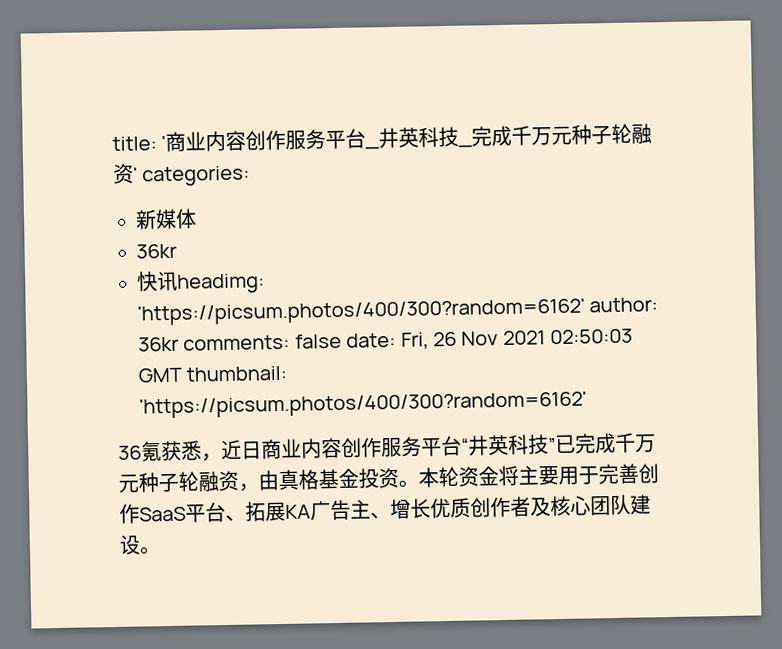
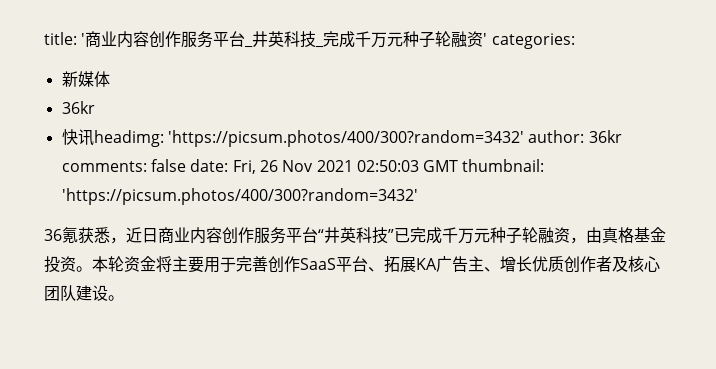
[137,298,585,326] 'https://picsum.photos/400/300?random=6162' -> [167,130,524,147] 'https://picsum.photos/400/300?random=3432'
[139,391,587,419] 'https://picsum.photos/400/300?random=6162' -> [61,188,418,205] 'https://picsum.photos/400/300?random=3432'

